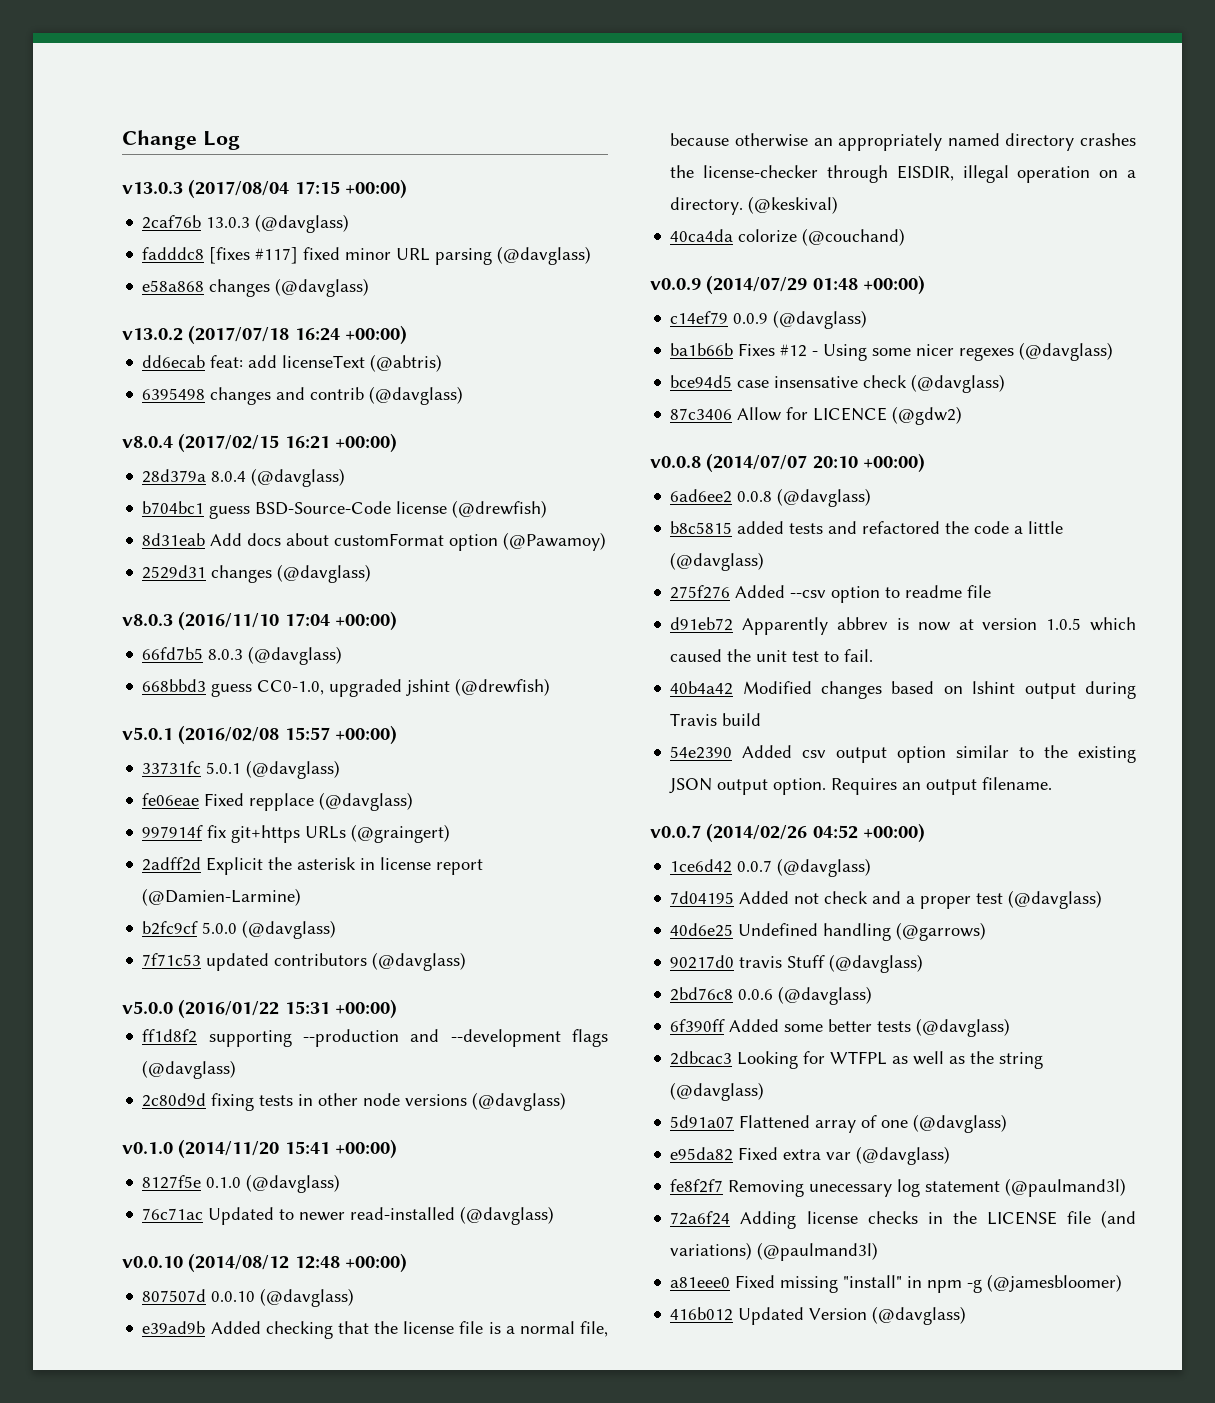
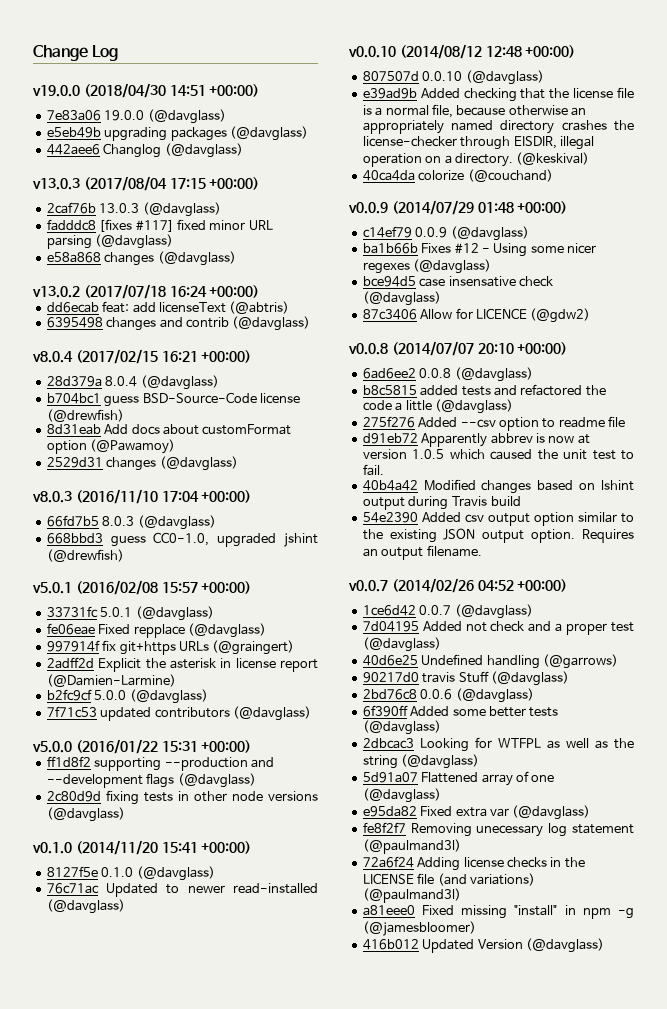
(240, 140) none -> [32,83,260,98] [46,109,226,124] [46,126,308,141] [46,143,243,158] // v19.0.0 (2018/04/30 14:51 +00:00) // 7e83a06 19.0.0 (@davglass) // e5eb49b upgrading packages (@davglass) // 442aee6 Changlog (@davglass)

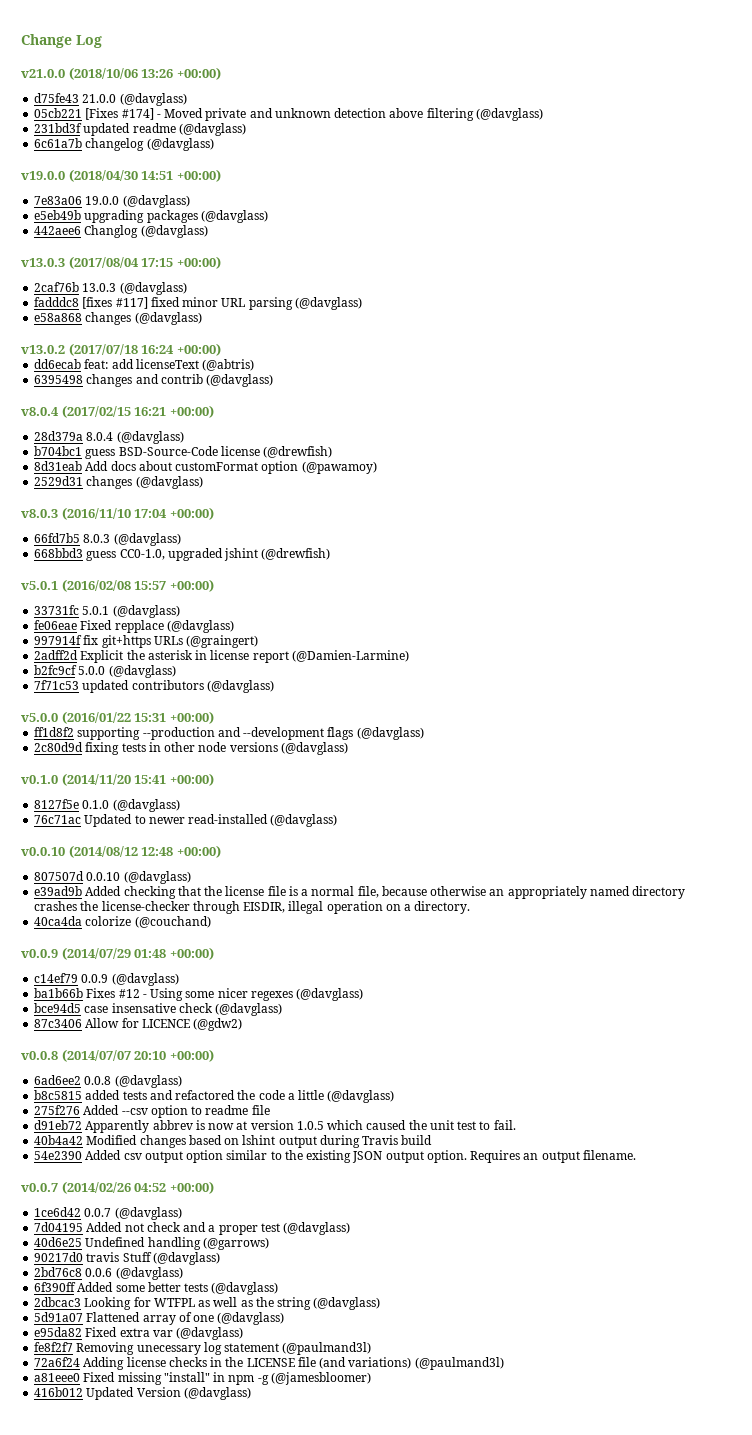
(119, 53) none -> [21,67,221,80] [34,93,187,106] [34,108,543,121] [34,123,246,136] [34,138,214,151] // v21.0.0 (2018/10/06 13:26 +00:00) // d75fe43 21.0.0 (@davglass) // 05cb221 [Fixes #174] - Moved private and unknown detection above filtering (@davglass) // 231bd3f updated readme (@davglass) // 6c61a7b changelog (@davglass)
[90,439,176,454] (@Pawamoy) -> [301,461,377,474] (@pawamoy)
[516,152,590,165] (@keskival) -> (471, 907) none

